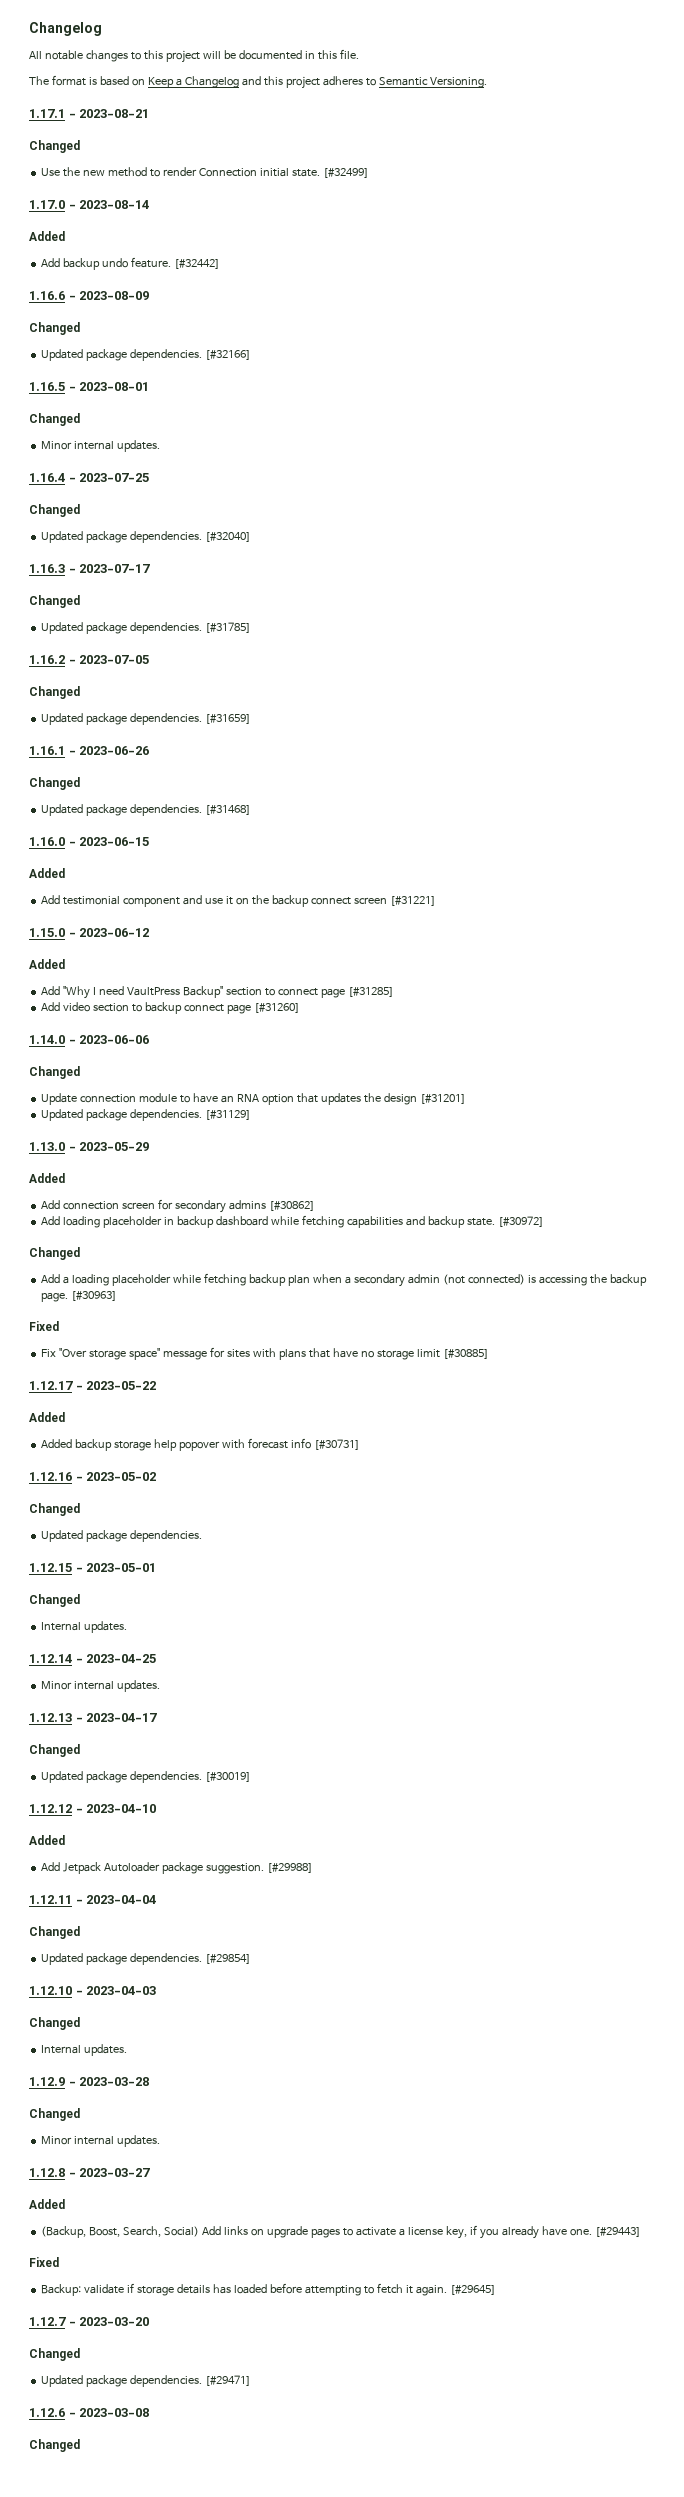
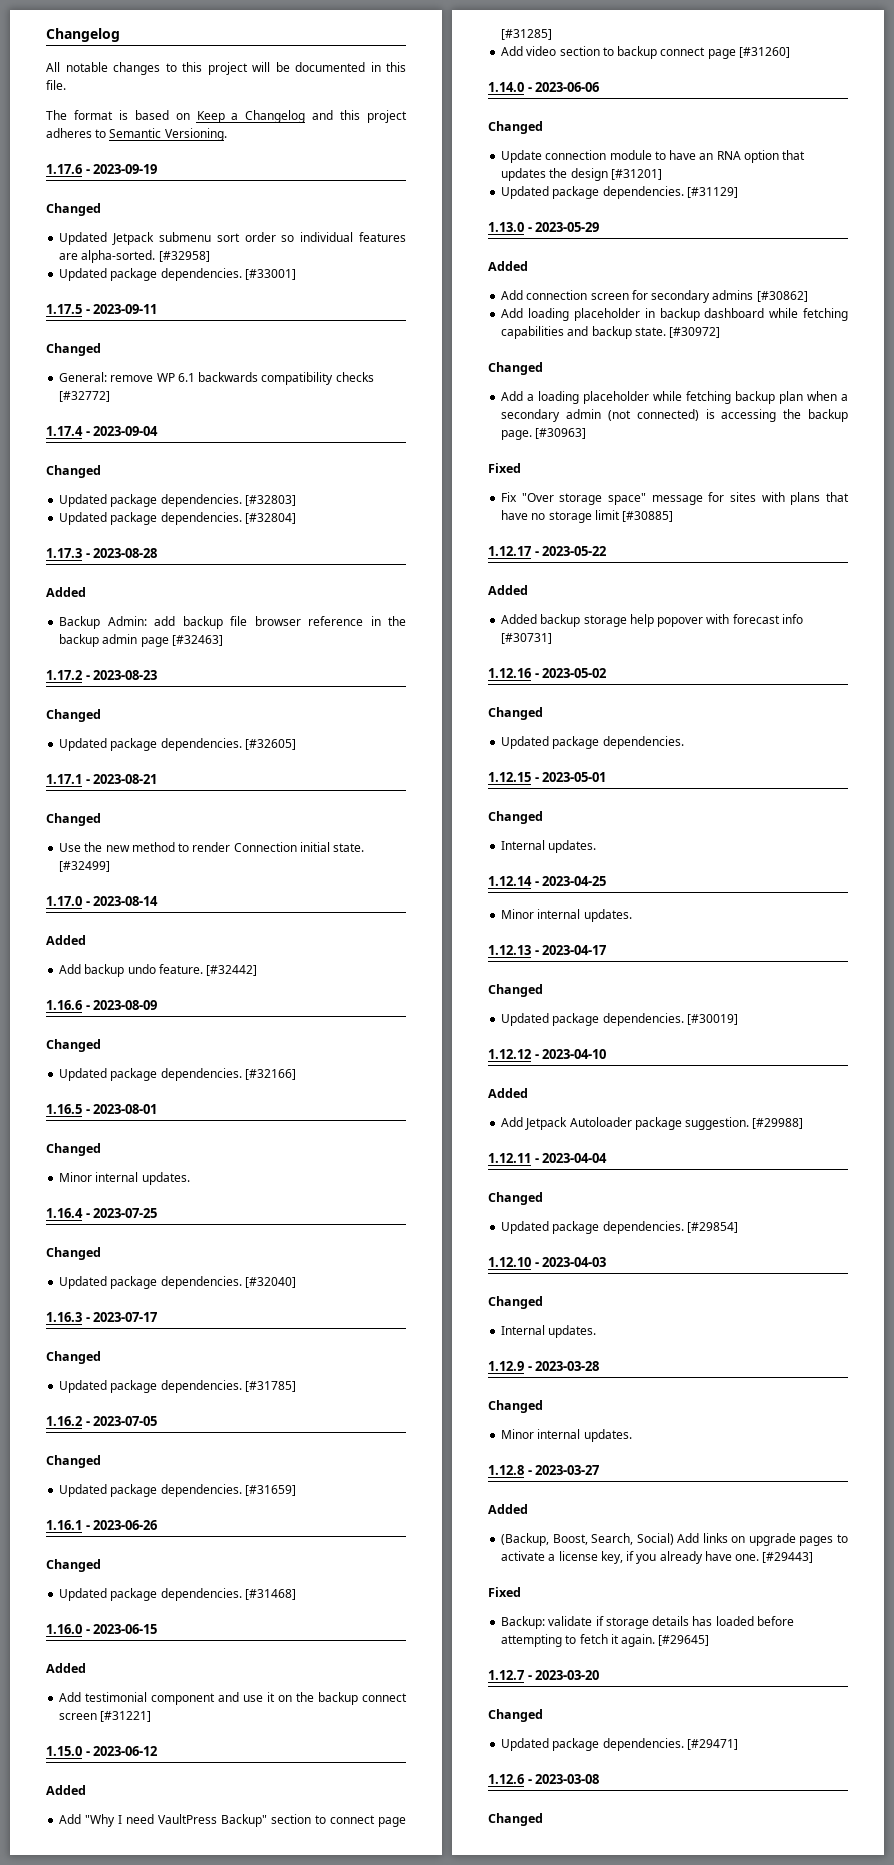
(487, 82) none -> [46,164,158,174] [46,203,101,216] [59,232,406,245] [59,250,210,263] [59,268,296,281] [46,304,158,314] [46,343,101,356] [59,372,374,385] [59,391,111,402] [46,426,159,436] [46,465,101,478] [59,494,296,507] [59,512,296,525] [46,548,158,558] [46,587,86,597] [59,616,407,629] [59,634,223,647] [46,670,158,680] [46,709,101,722] [59,738,296,751] // 1.17.6 - 2023-09-19 // Changed // Updated Jetpack submenu sort order so individual features are alpha-sorted. [#32958] // Updated package dependencies. [#33001] // 1.17.5 - 2023-09-11 // Changed // General: remove WP 6.1 backwards compatibility checks [#32772] // 1.17.4 - 2023-09-04 // Changed // Updated package dependencies. [#32803] // Updated package dependencies. [#32804] // 1.17.3 - 2023-08-28 // Added // Backup Admin: add backup file browser reference in the backup admin page [#32463] // 1.17.2 - 2023-08-23 // Changed // Updated package dependencies. [#32605]

